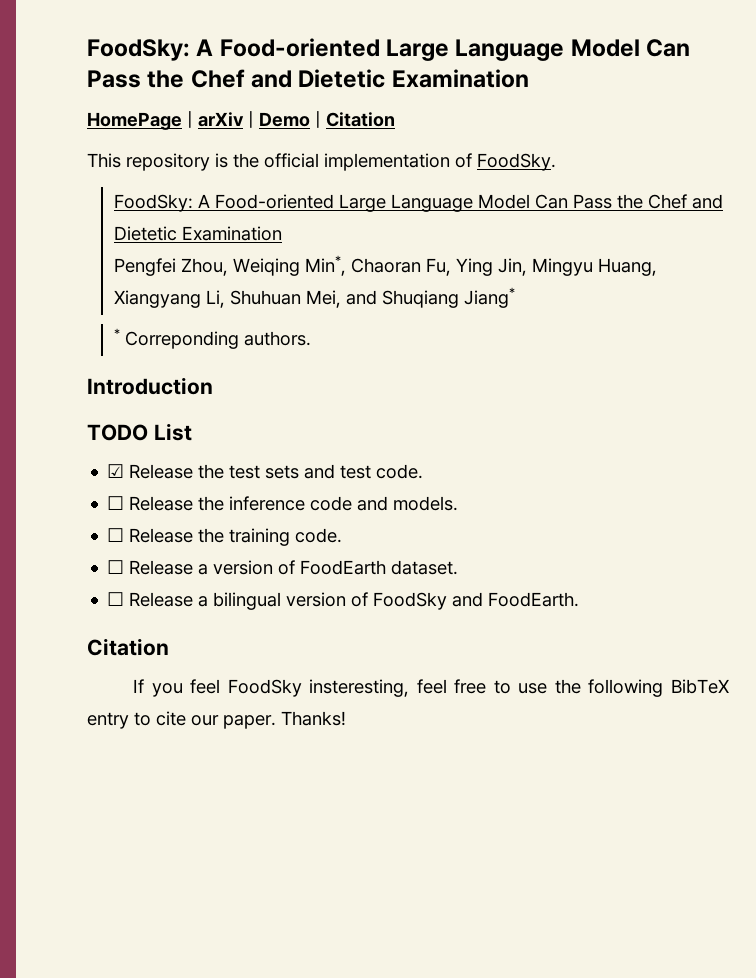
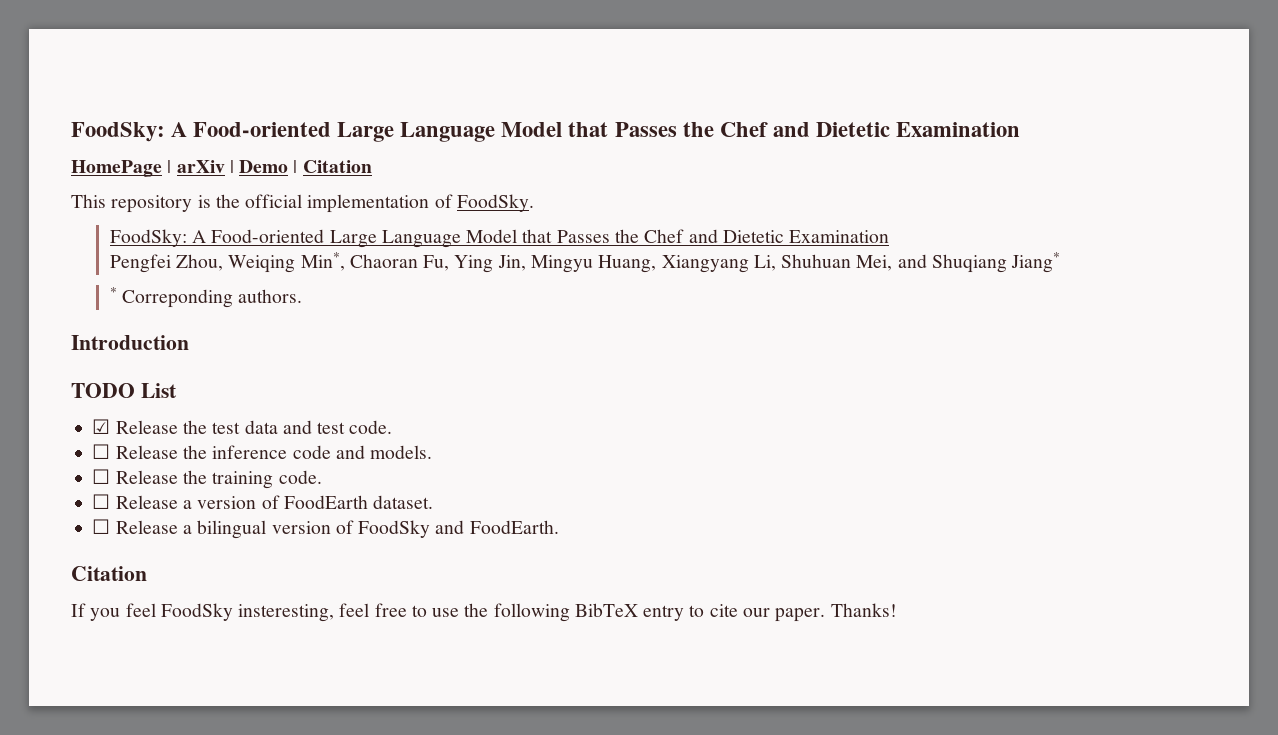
[87,38,691,61] [87,70,141,88] FoodSky: A Food-oriented Large Language Model Can Pass -> [71,122,677,142] FoodSky: A Food-oriented Large Language Model that Passes
[534,194,612,209] Can Pass -> [522,229,610,243] that Passes
[265,465,300,479] sets -> [244,420,278,434] data

